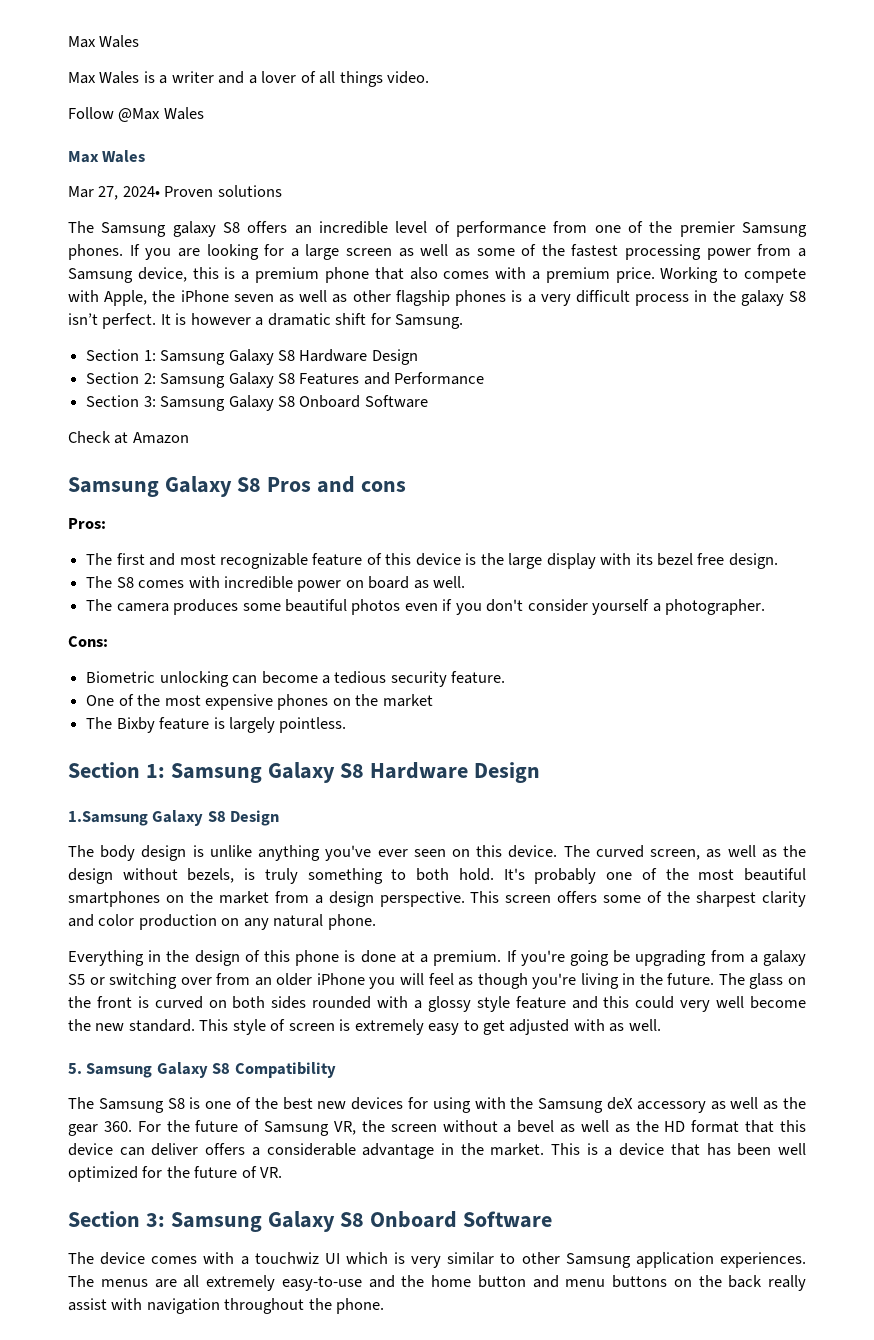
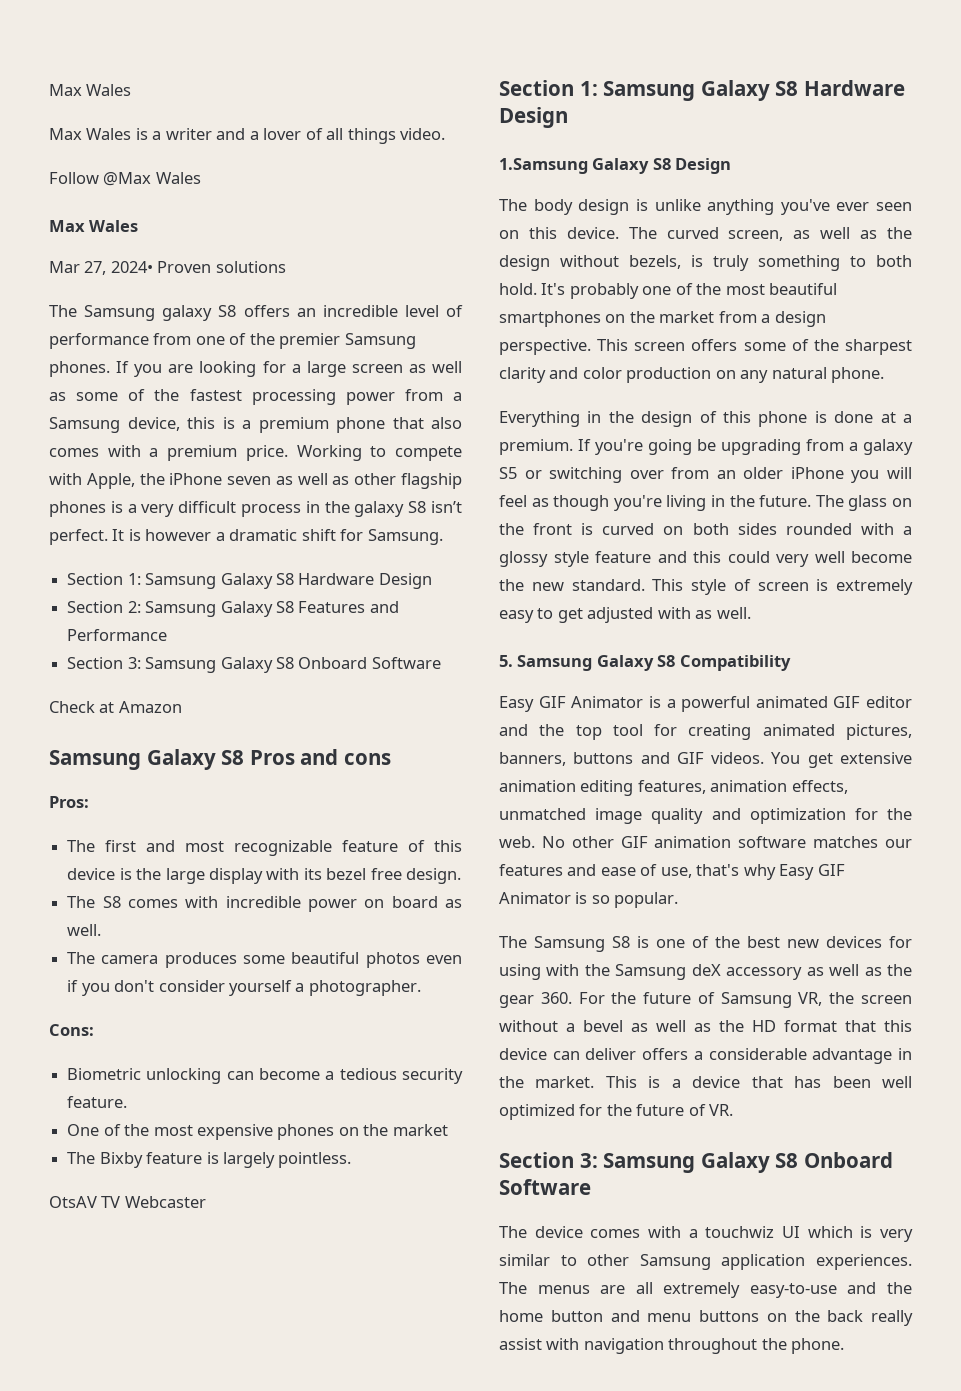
(347, 725) none -> [49,1196,206,1208] // OtsAV TV Webcaster
(336, 1070) none -> [499,696,912,712] [499,724,912,740] [499,752,912,768] [499,780,848,796] [499,808,912,824] [499,836,912,848] [499,864,845,880] [499,892,679,908] // Easy GIF Animator is a powerful animated GIF editor and the top tool for creating animated pictures, banners, buttons and GIF videos. You get extensive animation editing features, animation effects, unmatched image quality and optimization for the web. No other GIF animation software matches our features and ease of use, that's why Easy GIF Animator is so popular.

